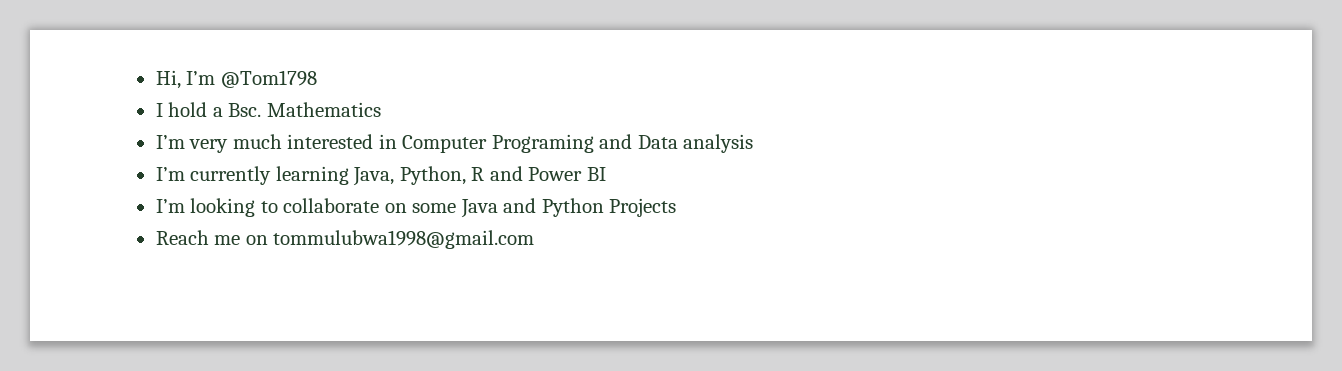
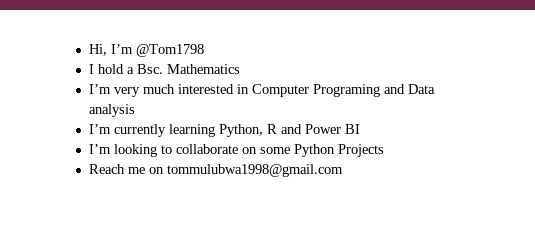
[353,167,395,186] Java, -> (215, 130) none
[460,198,537,218] Java and -> (290, 150) none

